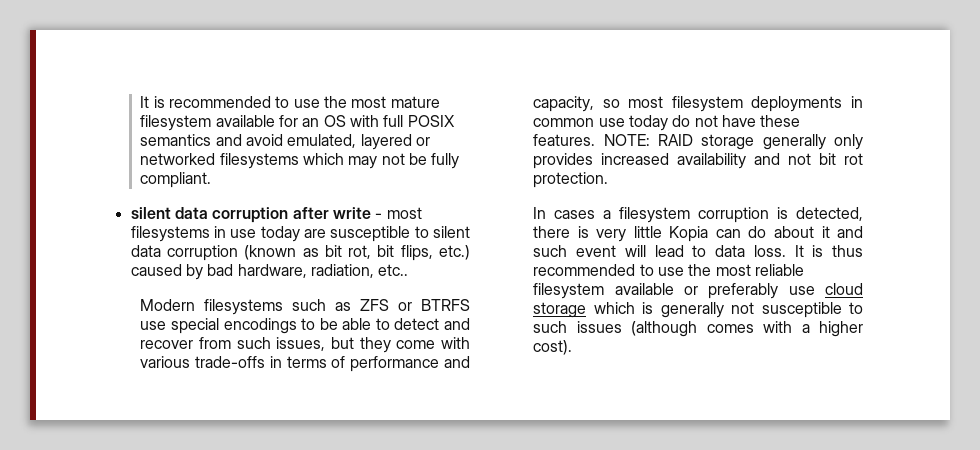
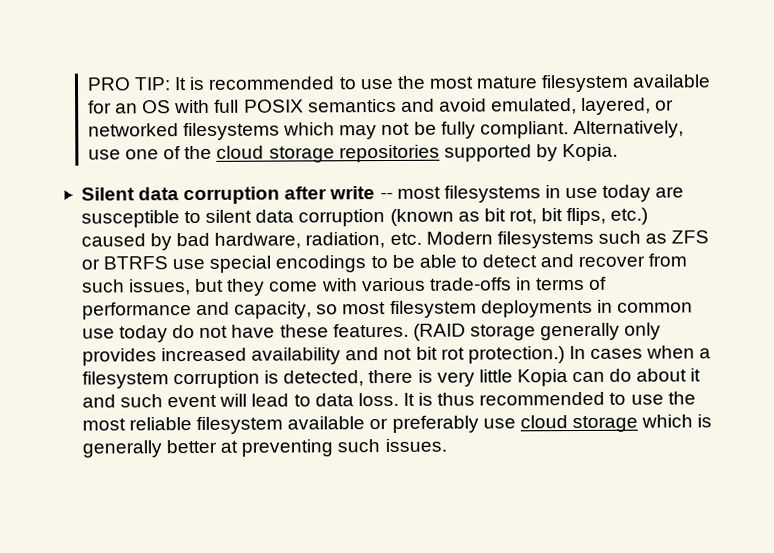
(140, 102) none -> [86,77,172,91] PRO TIP:
[360,134,412,150] layered -> [581,97,652,115] layered,
[130,207,171,219] // silent -> [573,120,685,139] [87,143,619,163] [80,187,135,201] Alternatively, use one of the cloud storage repositories supported by Kopia. // Silent
[375,213,383,219] - -> [379,191,393,200] --
[378,264,409,276] etc.. // -> [389,232,422,245] etc.
[603,134,694,146] NOTE: RAID -> [412,323,466,341] (RAID
[533,172,609,188] protection. // -> [467,346,565,364] protection.)
(596, 214) none -> [646,345,696,359] when
[731,302,863,318] [533,321,863,337] [533,340,573,355] not susceptible to such issues (although comes with a higher cost). -> [166,438,447,457] better at preventing such issues.

